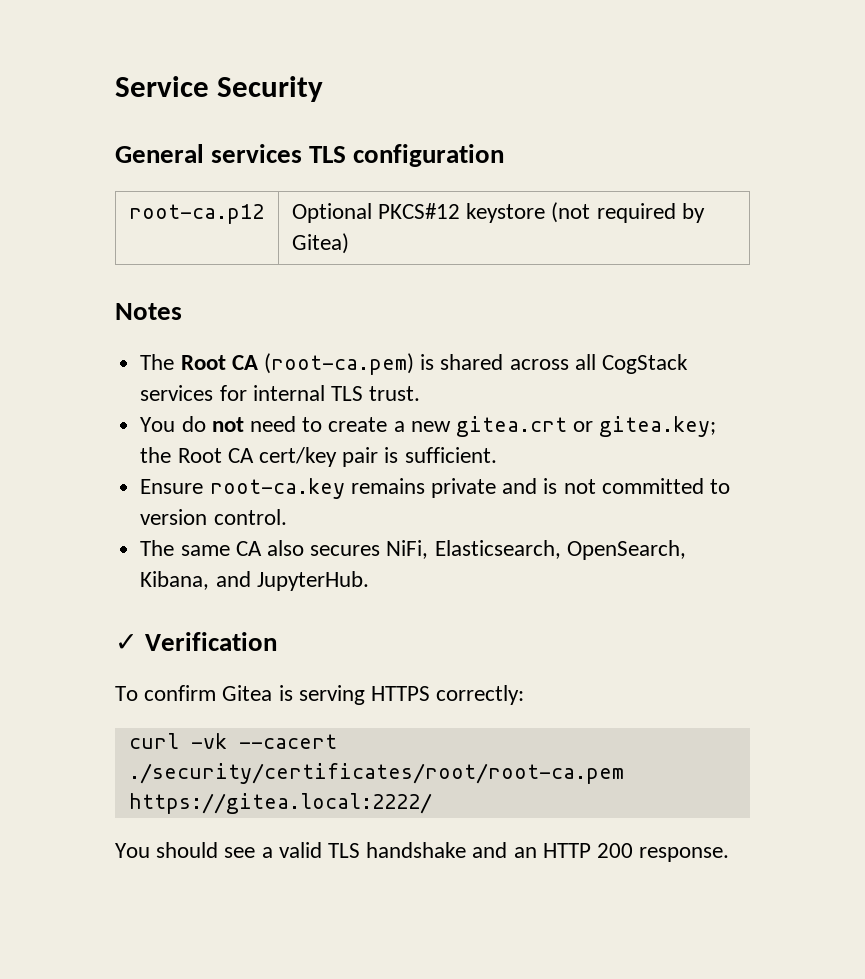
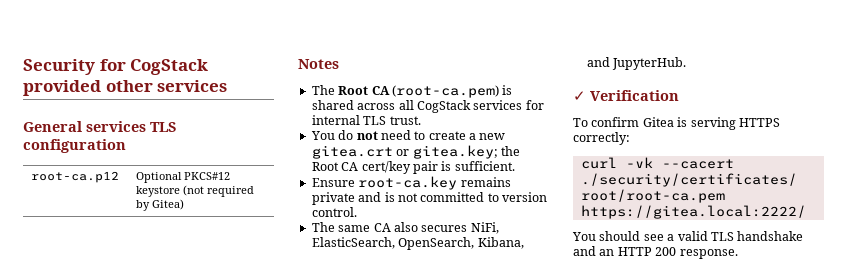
[115,76,209,97] Service -> (23, 67) none
(324, 89) none -> [99,59,209,75] [23,80,228,96] for CogStack provided other services
[434,540,561,559] Elasticsearch, -> [311,237,395,249] ElasticSearch,

